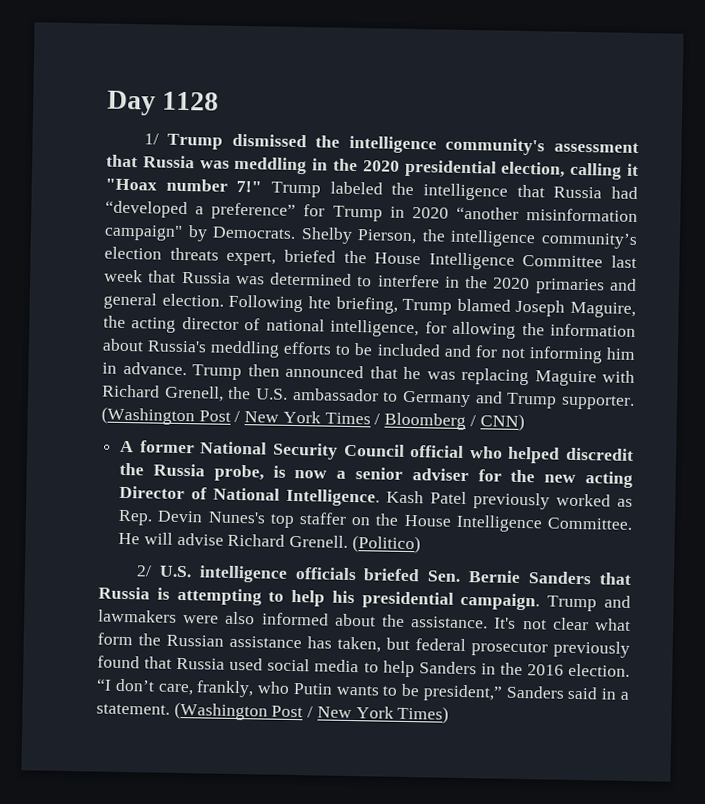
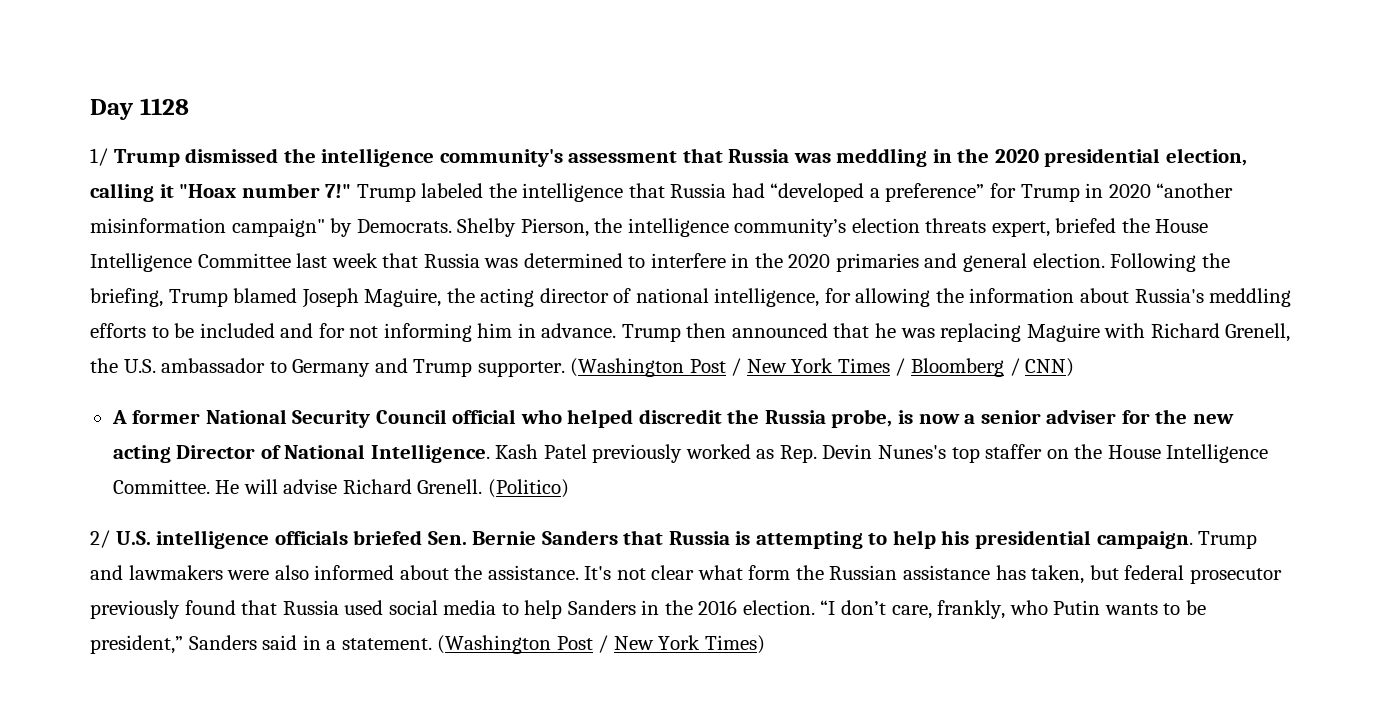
[307,296,331,309] hte -> [1201,253,1230,268] the

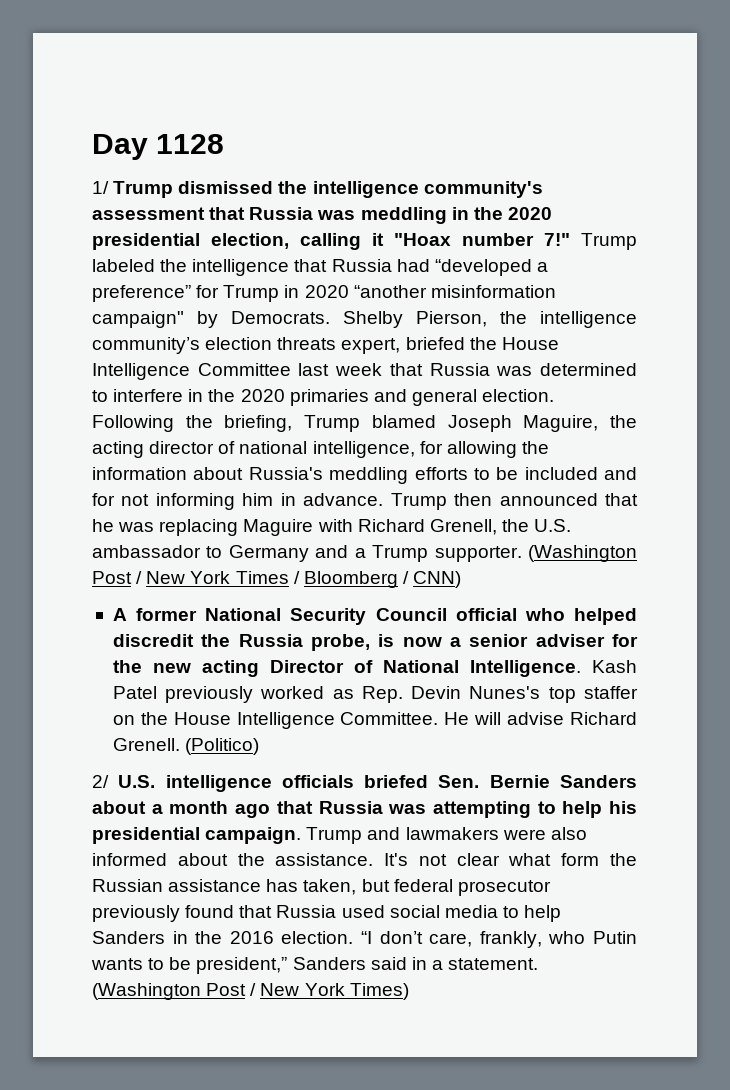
(408, 365) none -> [354,548,366,558] a
[623,530,751,545] that Russia is -> [92,801,427,818] about a month ago that Russia was

